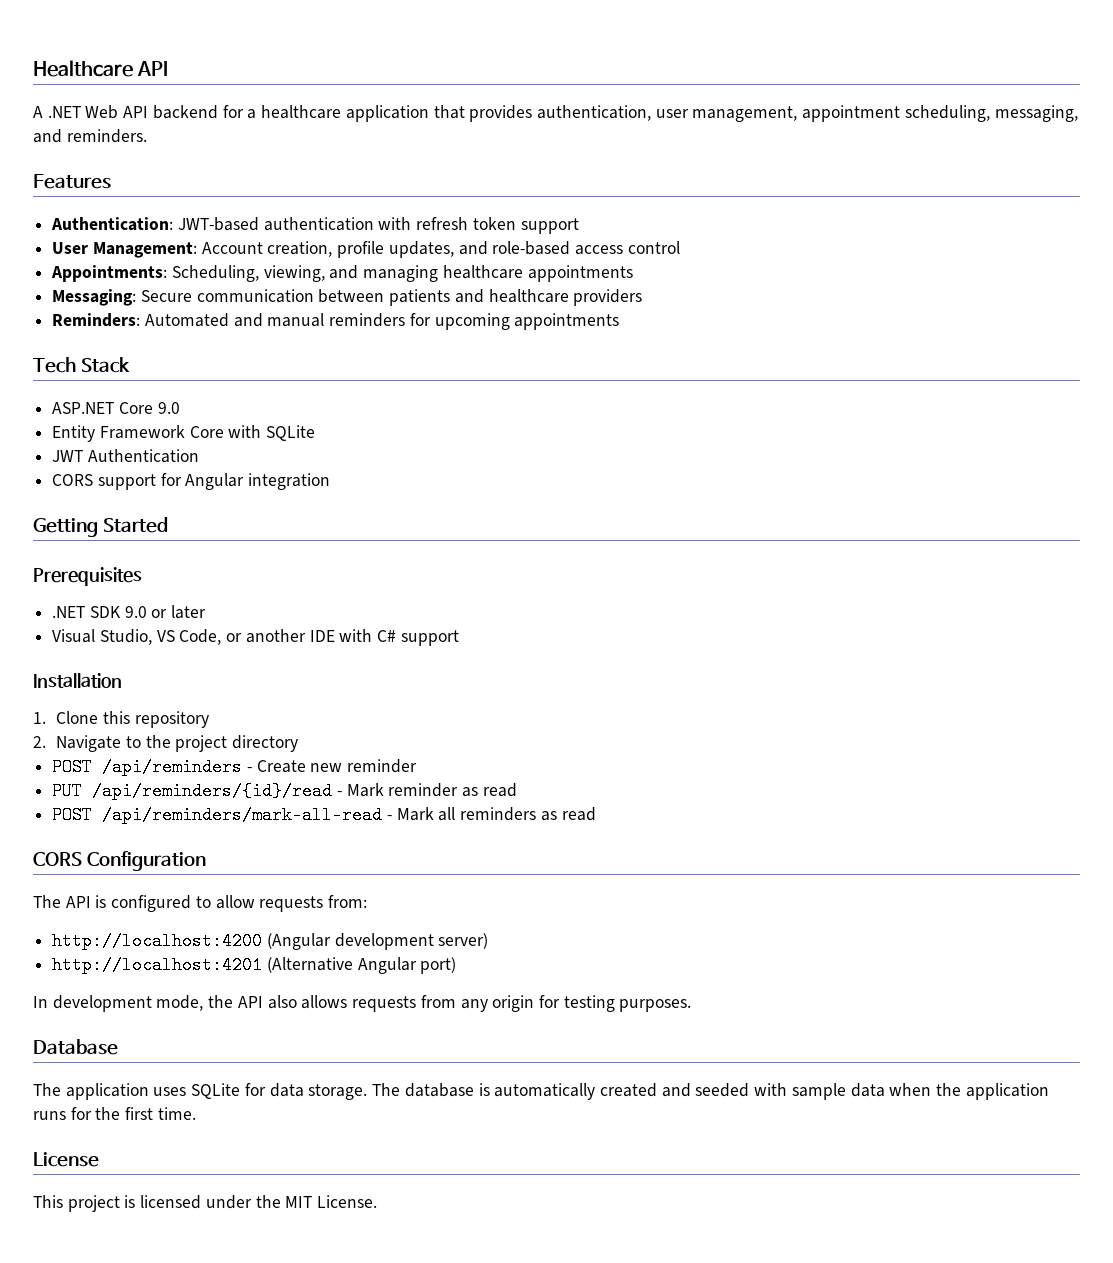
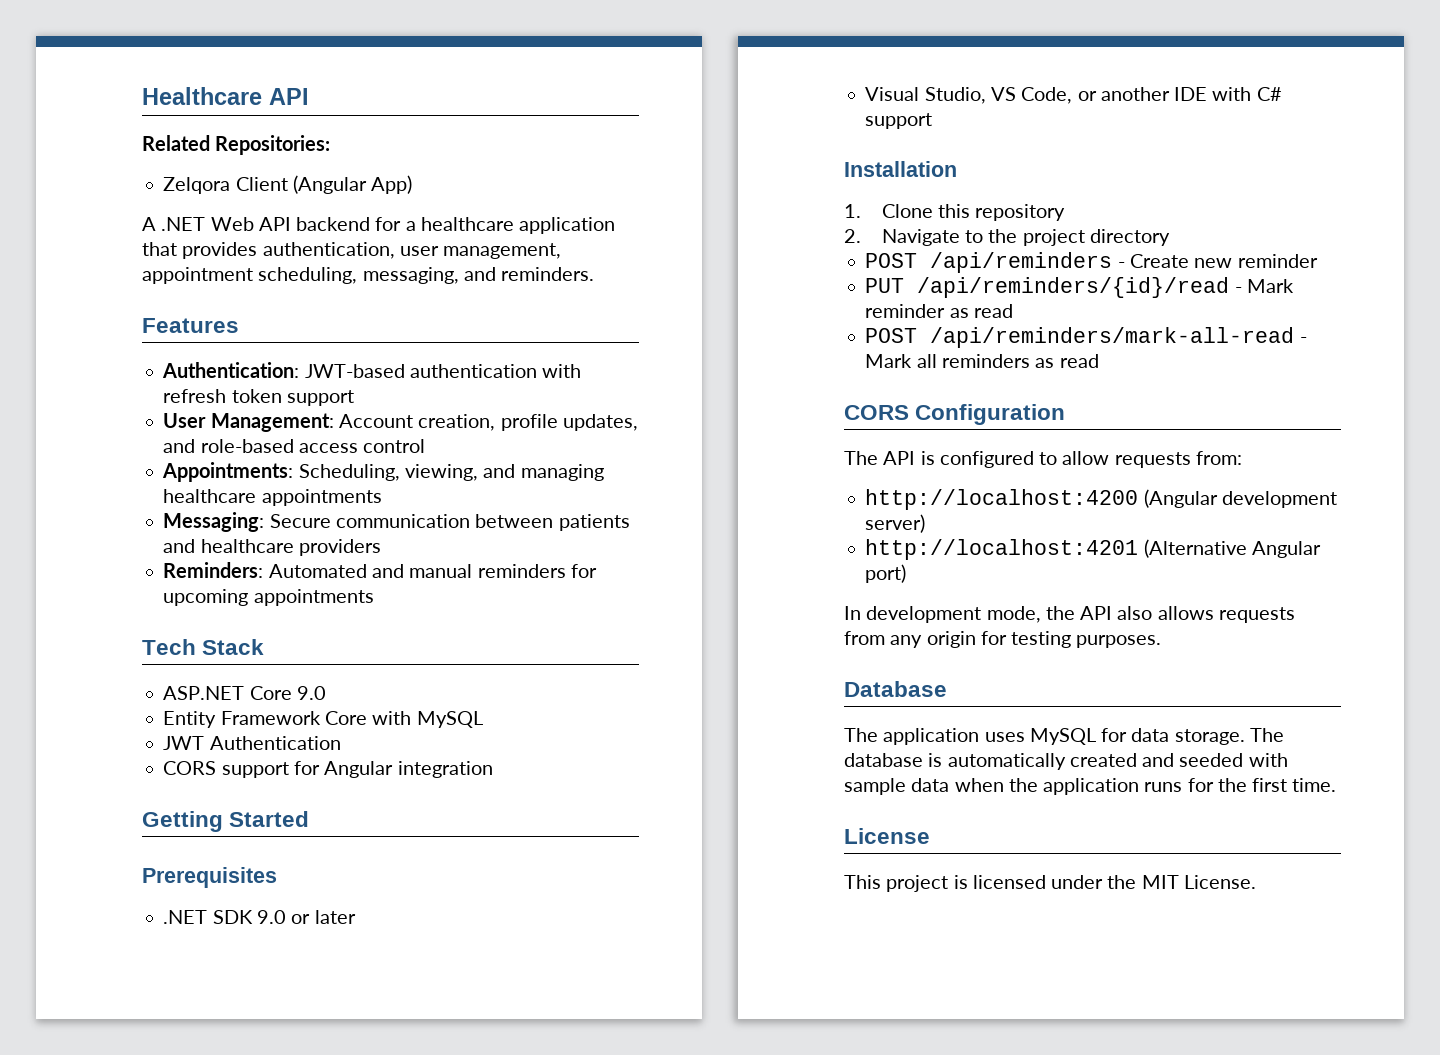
(169, 68) none -> [142,135,331,155] [163,175,413,194] // Related Repositories: // Zelqora Client (Angular App)
[266,425,316,441] SQLite -> [416,711,483,728] MySQL
[191,1083,241,1099] SQLite -> [1029,728,1096,745] MySQL

